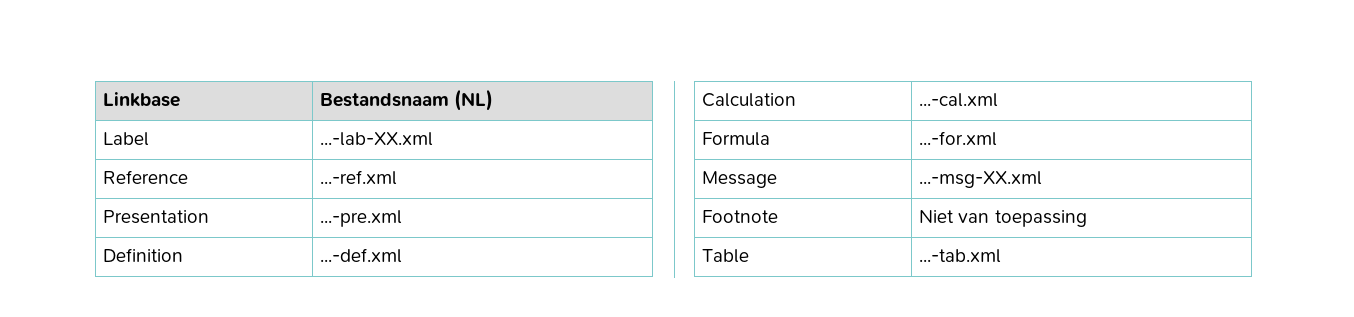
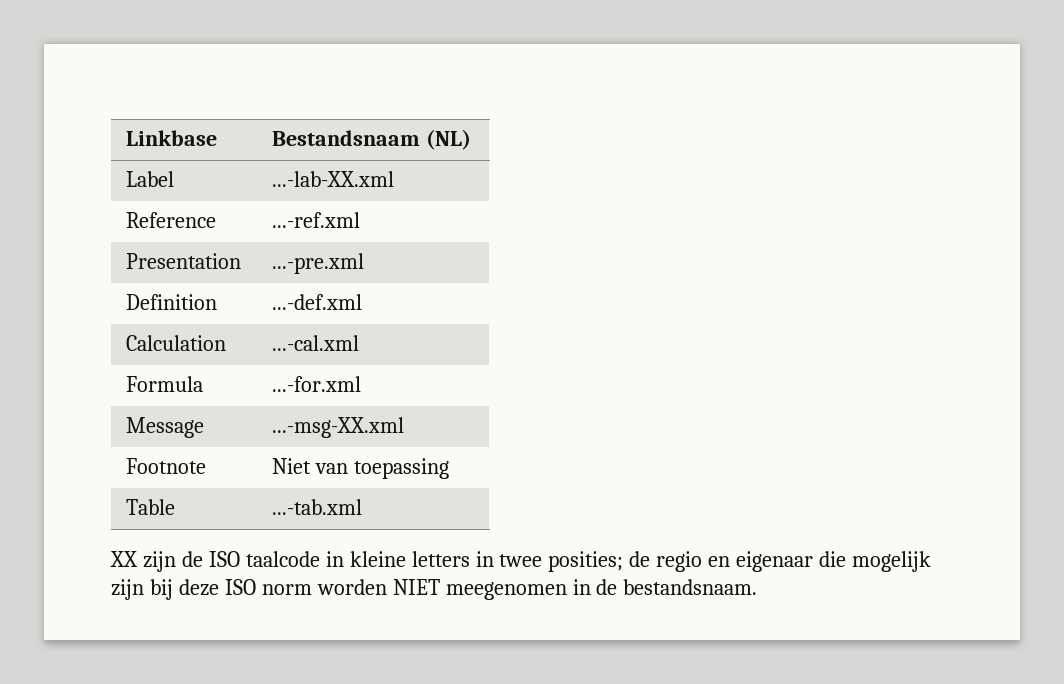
(1002, 256) none -> [110,551,932,572] [111,579,758,600] // XX zijn de ISO taalcode in kleine letters in twee posities; de regio en eigenaar die mogelijk zijn bij deze ISO norm worden NIET meegenomen in de bestandsnaam.

